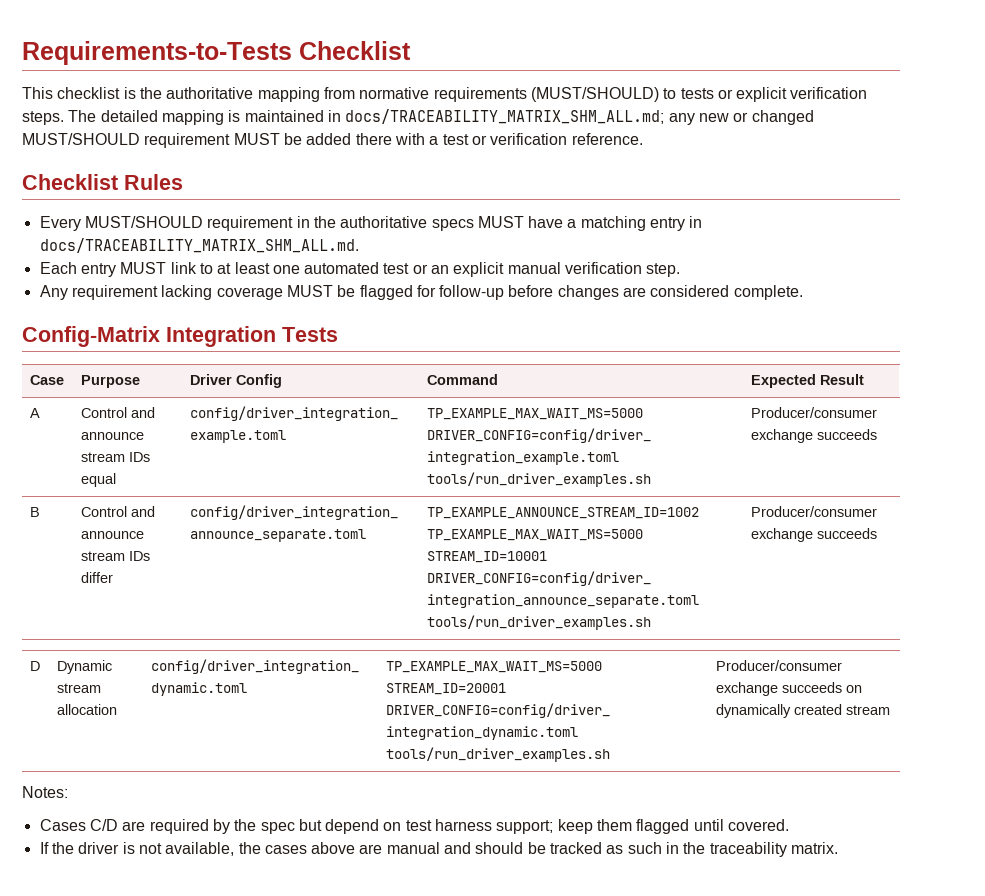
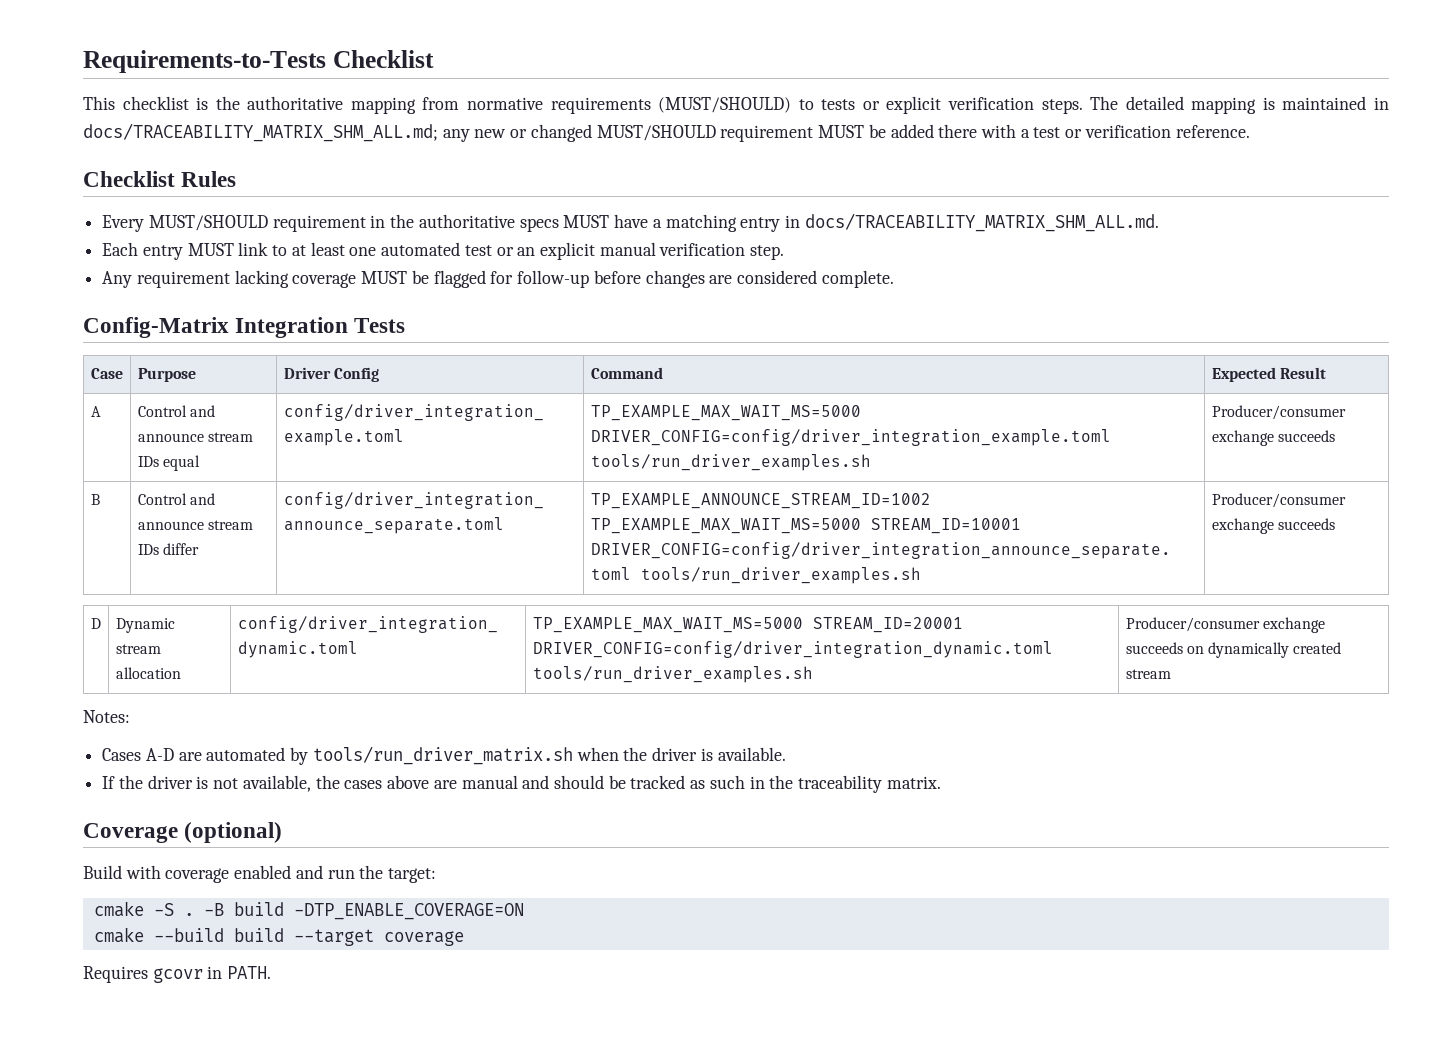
[89,819,790,834] C/D are required by the spec but depend on test harness support; keep them flagged until covered. -> [145,746,786,765] A-D are automated by tools/run_driver_matrix.sh when the driver is available.
(839, 848) none -> [83,822,283,843] [83,865,437,883] [93,901,524,920] [93,927,464,946] [83,966,272,983] // Coverage (optional) // Build with coverage enabled and run the target: // cmake -S . -B build -DTP_ENABLE_COVERAGE=ON // cmake --build build --target coverage // Requires gcovr in PATH.

